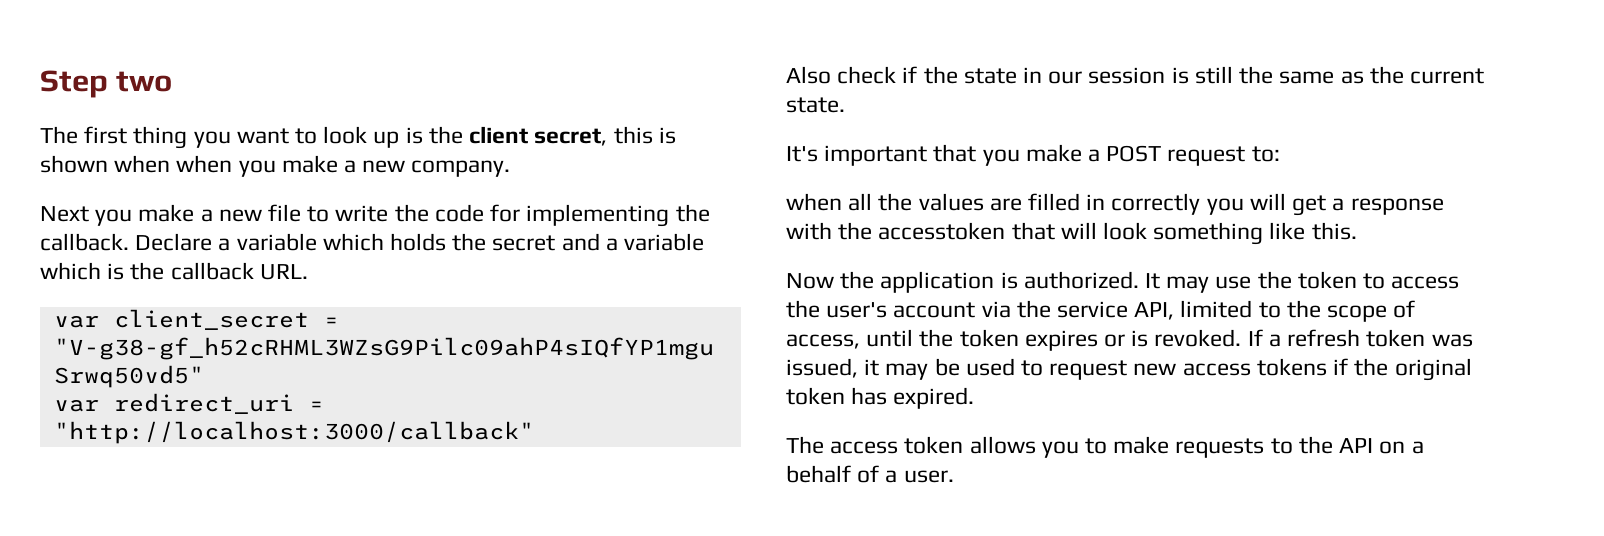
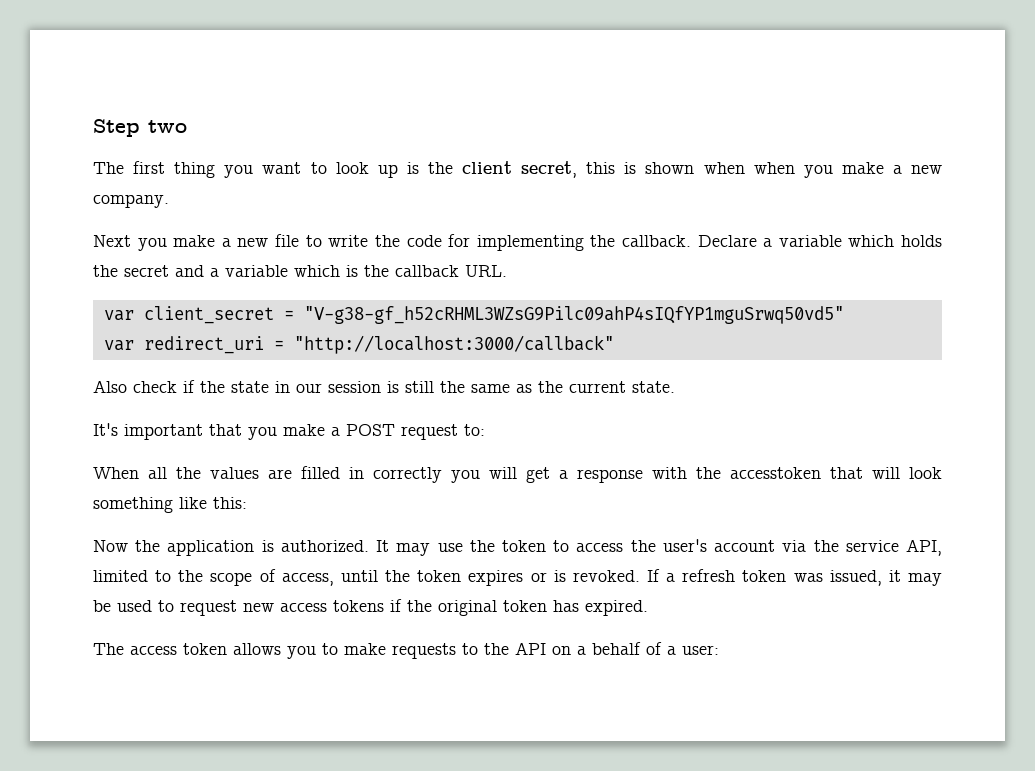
[786,193,842,211] when -> [93,467,139,479] When
[1311,222,1357,240] this. -> [213,497,247,509] this:
[903,470,954,483] user. -> [682,645,719,655] user:

